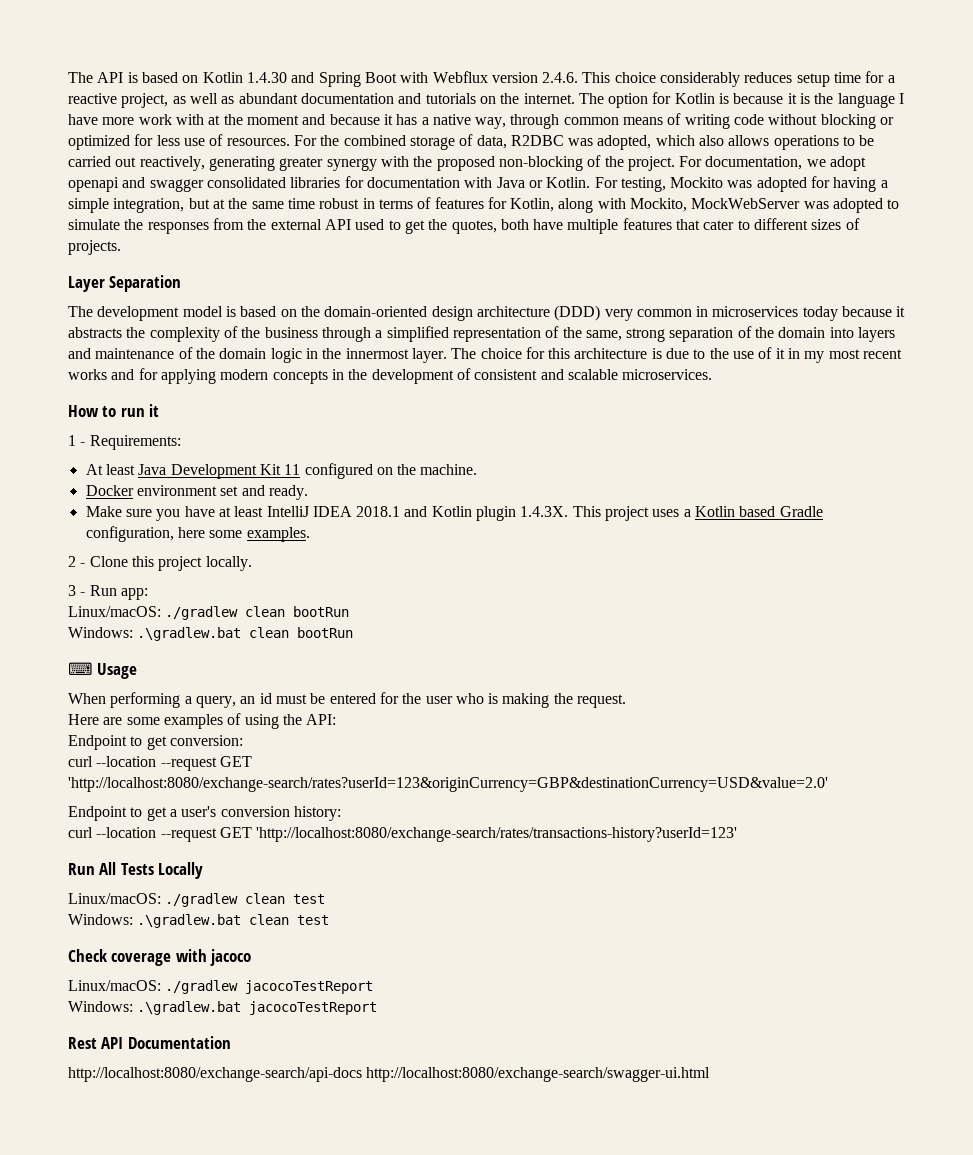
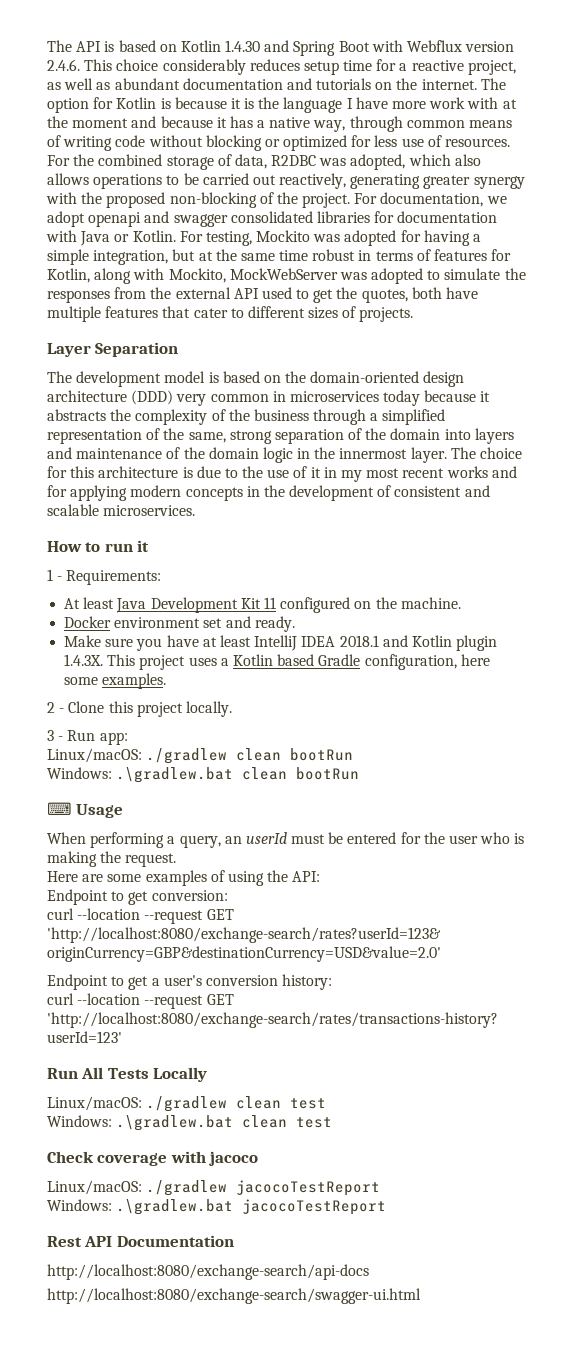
[259,693,272,704] id -> [245,832,287,844] userId
(362, 1074) none -> (369, 1272) //

